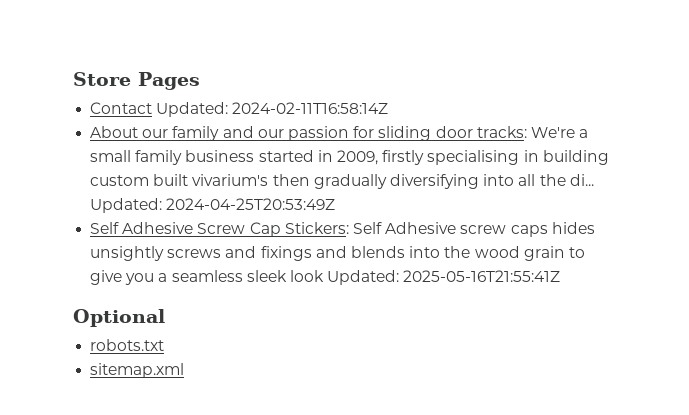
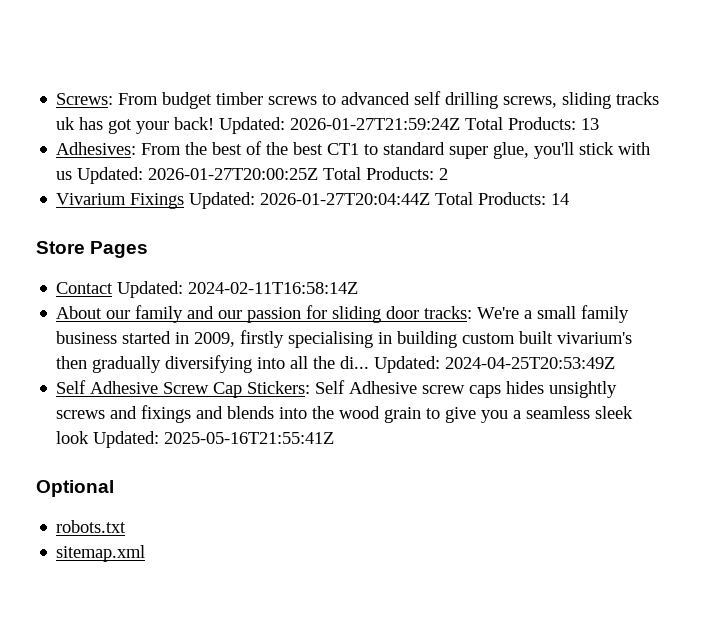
(73, 79) none -> [56,91,660,109] [56,117,600,134] [56,141,651,159] [56,167,449,184] [56,192,570,209] Screws: From budget timber screws to advanced self drilling screws, sliding tracks uk has got your back! Updated: 2026-01-27T21:59:24Z Total Products: 13 // Adhesives: From the best of the best CT1 to standard super glue, you'll stick with us Updated: 2026-01-27T20:00:25Z Total Products: 2 // Vivarium Fixings Updated: 2026-01-27T20:04:44Z Total Products: 14 //

